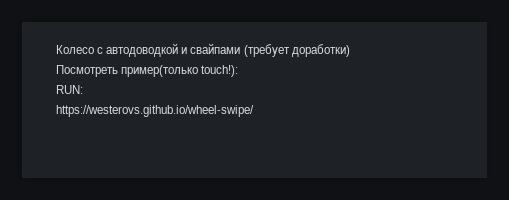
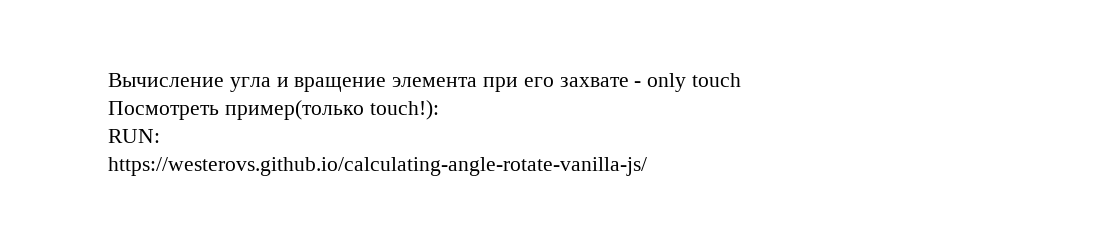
[56,43,350,57] Колесо с автодоводкой и свайпами (требует доработки) -> [108,73,742,92] Вычисление угла и вращение элемента при его захвате - only touch
[56,105,254,117] https://westerovs.github.io/wheel-swipe/ -> [108,157,647,176] https://westerovs.github.io/calculating-angle-rotate-vanilla-js/

